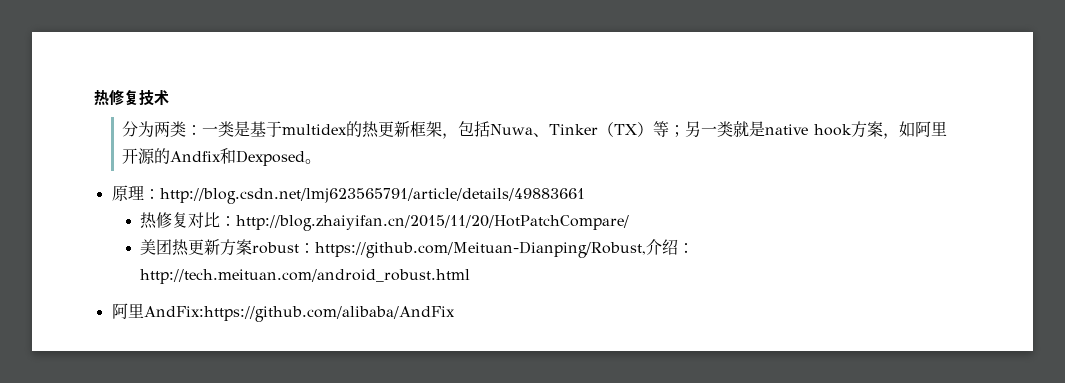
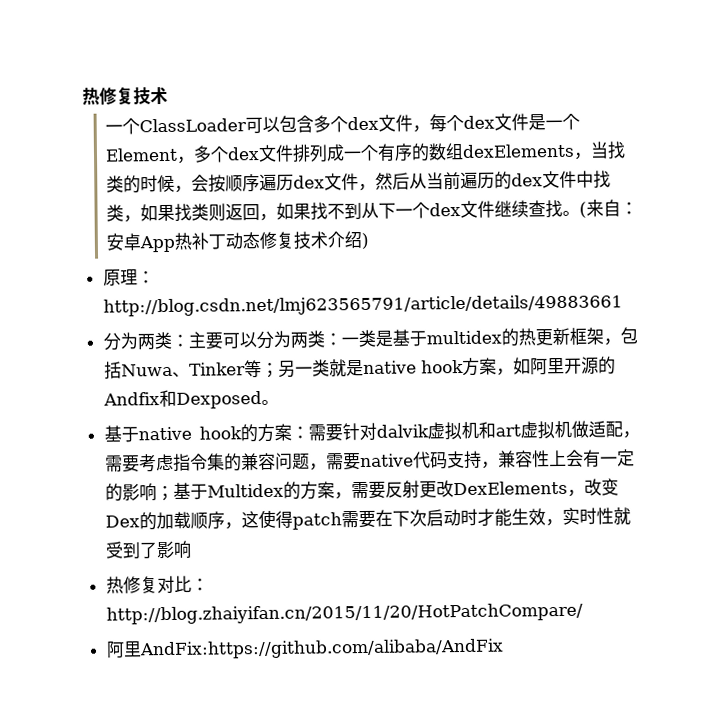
(169, 98) none -> [104,113,580,135] [104,141,626,164] [105,170,611,194] [105,199,638,223] [105,230,369,253] [102,269,155,286] [102,294,623,317] [102,331,257,351] 一个ClassLoader可以包含多个dex文件，每个dex文件是一个Element，多个dex文件排列成一个有序的数组dexElements，当找类的时候，会按顺序遍历dex文件，然后从当前遍历的dex文件中找类，如果找类则返回，如果找不到从下一个dex文件继续查找。(来自：安卓App热补丁动态修复技术介绍) // 原理：http://blog.csdn.net/lmj623565791/article/details/49883661 // 分为两类：主要可以
[598,122,654,137] （TX） -> (246, 369) none
[111,185,585,204] [140,212,630,231] [140,239,695,258] [140,269,471,284] 原理：http://blog.csdn.net/lmj623565791/article/details/49883661 // 热修复对比：http://blog.zhaiyifan.cn/2015/11/20/HotPatchCompare/ // 美团热更新方案robust：https://github.com/Meituan-Dianping/Robust,介绍：http://tech.meituan.com/android_robust.html -> [103,420,640,443] [104,449,635,473] [104,478,619,502] [104,507,631,531] [104,540,192,559] [105,575,209,594] [105,602,583,625] 基于native hook的方案：需要针对dalvik虚拟机和art虚拟机做适配，需要考虑指令集的兼容问题，需要native代码支持，兼容性上会有一定的影响；基于Multidex的方案，需要反射更改DexElements，改变Dex的加载顺序，这使得patch需要在下次启动时才能生效，实时性就受到了影响 // 热修复对比：http://blog.zhaiyifan.cn/2015/11/20/HotPatchCompare/

